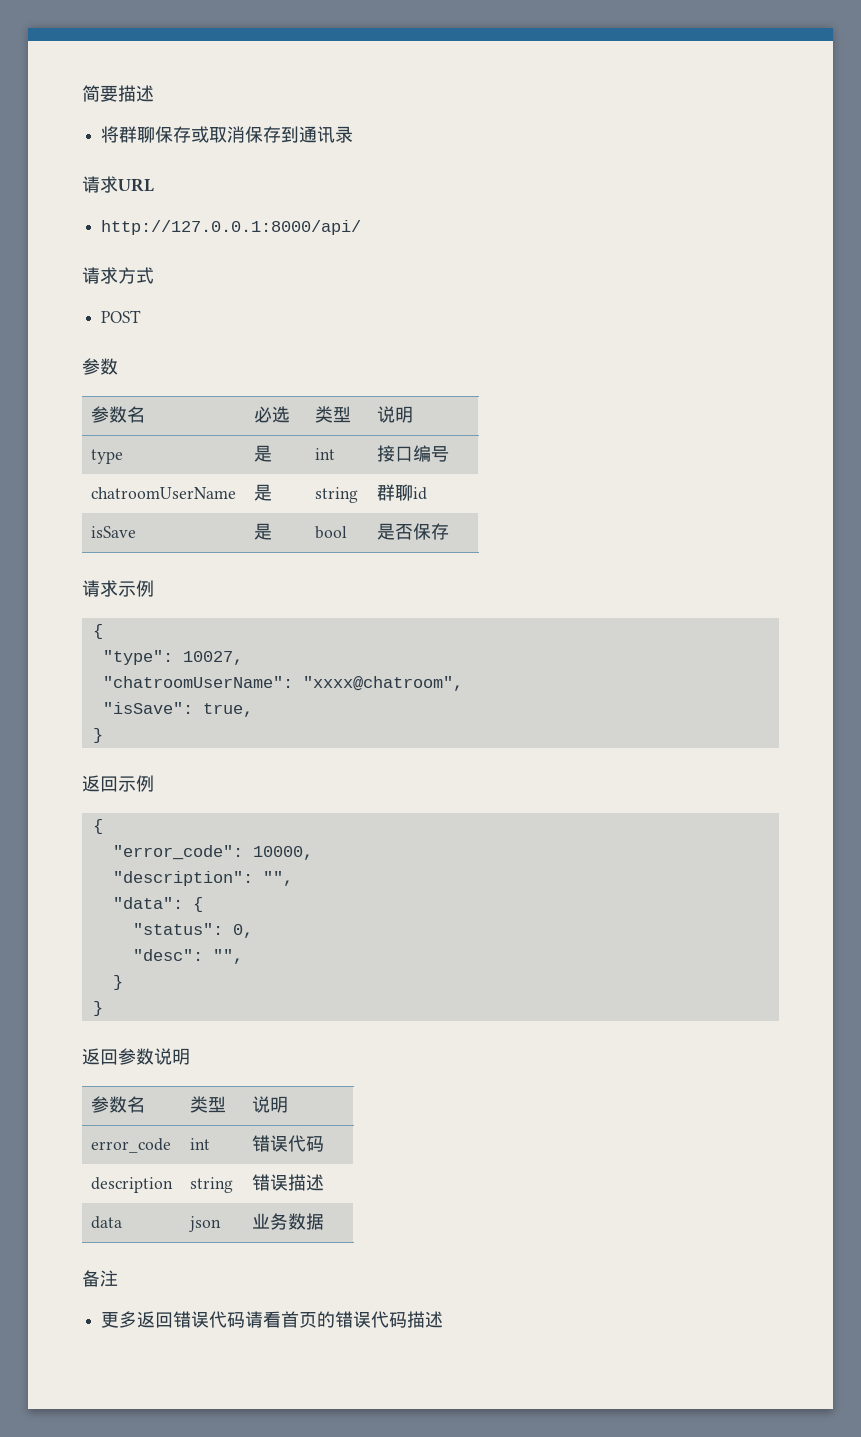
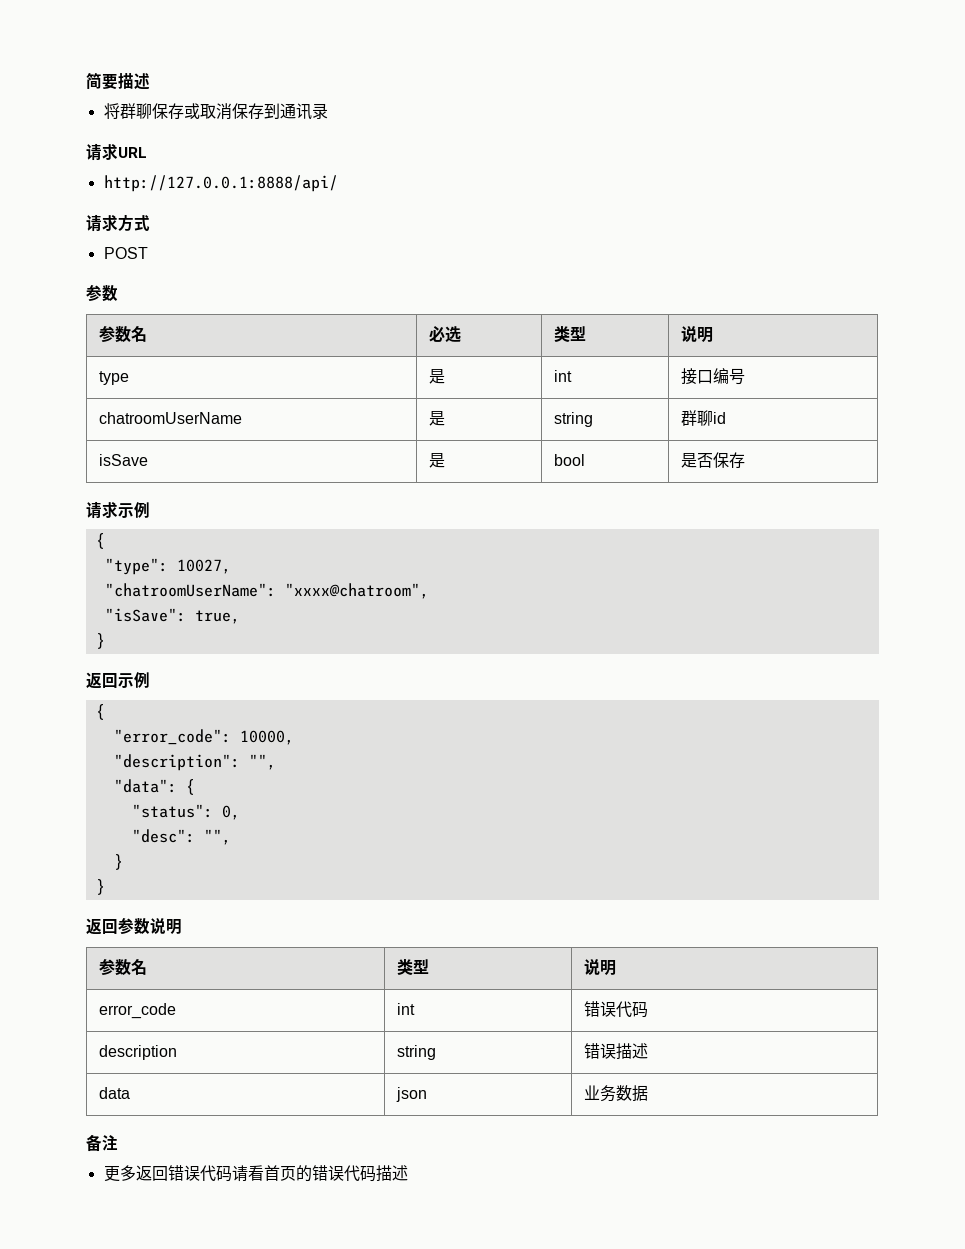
[101,220,362,235] http://127.0.0.1:8000/api/ -> [103,175,338,192] http://127.0.0.1:8888/api/

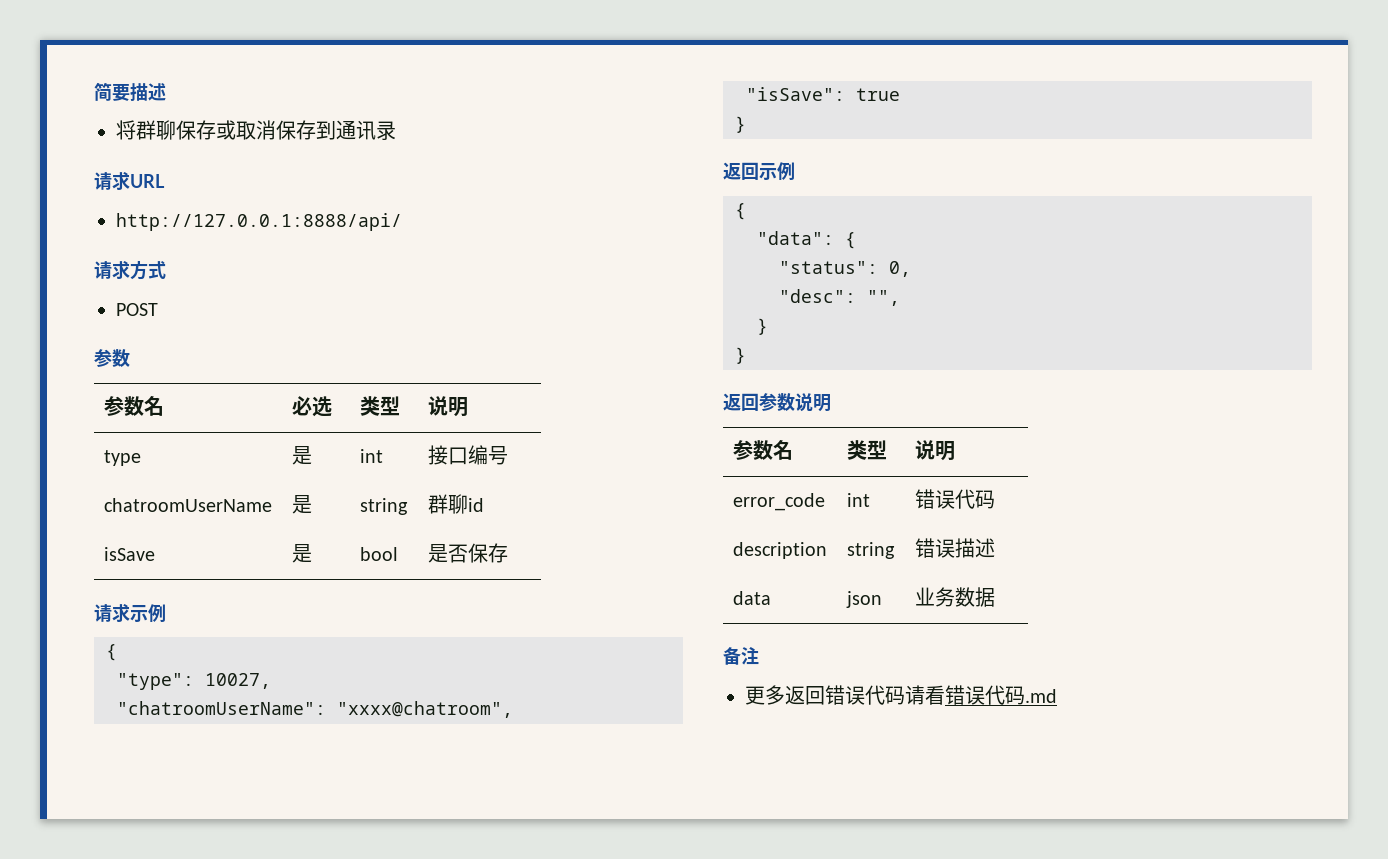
[194,610,240,624] true, -> [856,88,900,101] true
[113,729,294,745] [113,754,276,771] // "error_code": 10000, // "description": "", -> (746, 211) none
[263,1165,408,1182] 首页的错误代码描述 -> [945,685,1057,705] 错误代码.md

